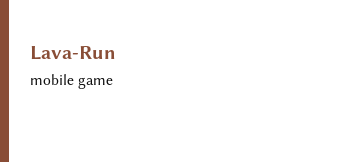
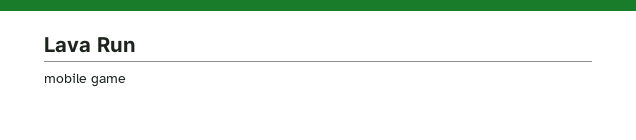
[30,46,116,60] Lava-Run -> [44,37,136,53] Lava Run

